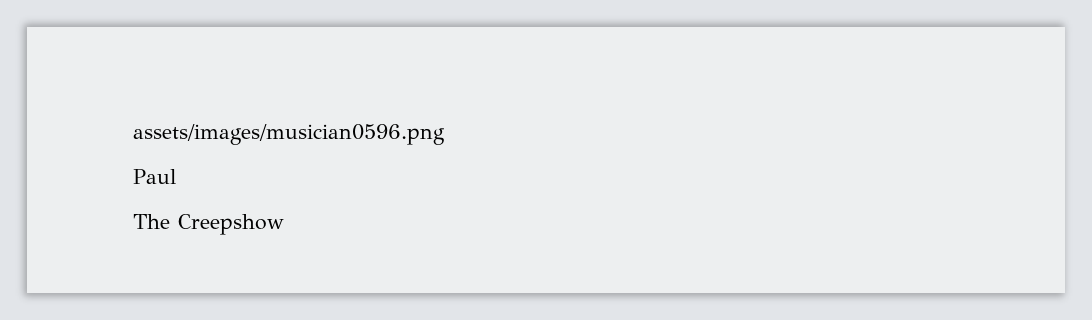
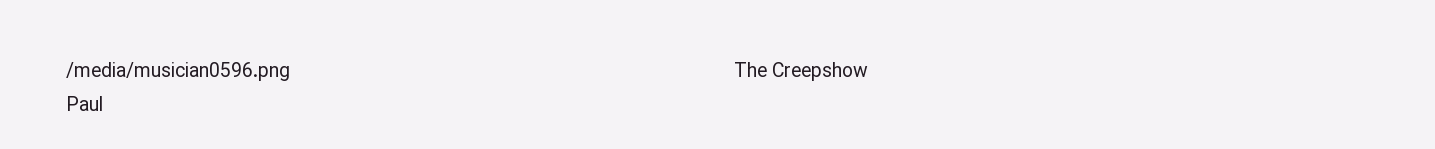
[133,124,445,145] assets/images/musician0596.png -> [66,62,290,81] /media/musician0596.png

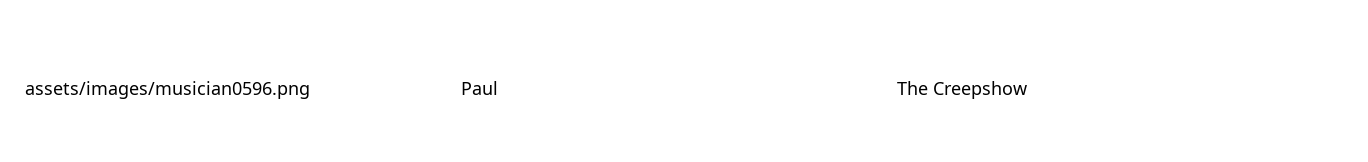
[66,62,290,81] /media/musician0596.png -> [25,81,310,99] assets/images/musician0596.png

